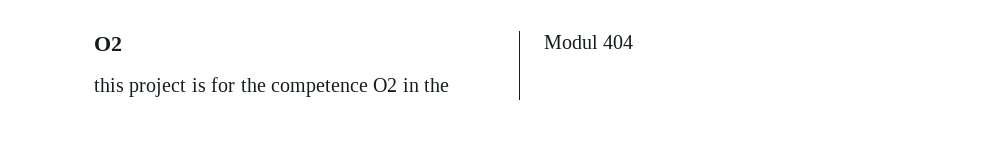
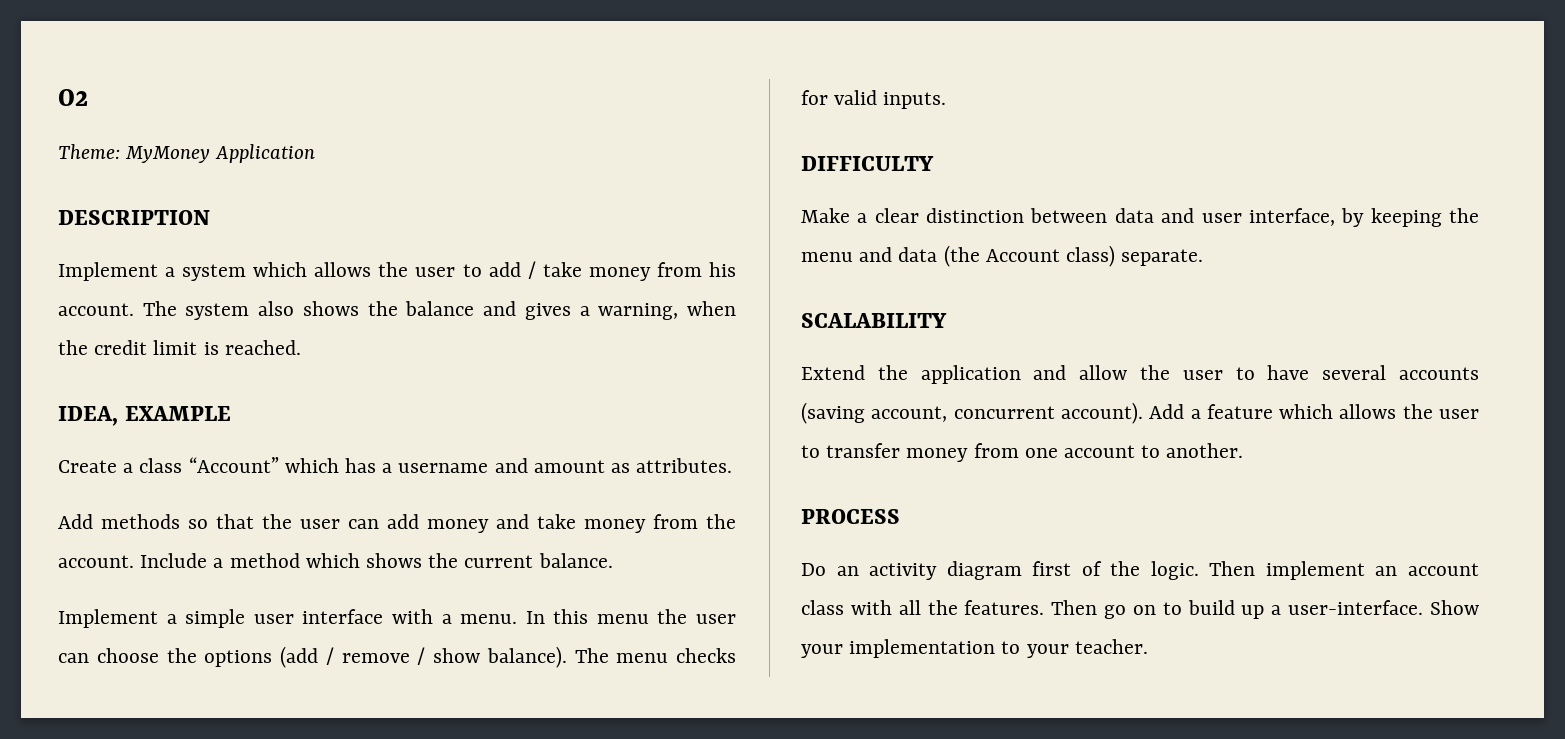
[94,77,450,97] [544,35,634,49] this project is for the competence O2 in the Modul 404 -> [58,144,316,163] [58,210,210,225] [58,261,737,281] [58,301,737,320] [58,340,301,355] [58,406,232,426] [58,457,733,473] [58,514,736,533] [58,553,613,568] [58,609,737,628] [58,646,736,668] [801,90,947,109] [801,156,934,171] [801,208,1479,227] [801,245,1204,267] [801,313,947,328] [801,365,1479,384] [801,402,1479,424] [801,443,1244,462] [801,509,900,524] [801,561,1479,580] [801,600,1479,619] [801,639,1148,658] Theme: MyMoney Application // DESCRIPTION // Implement a system which allows the user to add / take money from his account. The system also shows the balance and gives a warning, when the credit limit is reached. // IDEA, EXAMPLE // Create a class “Account” which has a username and amount as attributes. // Add methods so that the user can add money and take money from the account. Include a method which shows the current balance. // Implement a simple user interface with a menu. In this menu the user can choose the options (add / remove / show balance). The menu checks for valid inputs. // DIFFICULTY // Make a clear distinction between data and user interface, by keeping the menu and data (the Account class) separate. // SCALABILITY // Extend the application and allow the user to have several accounts (saving account, concurrent account). Add a feature which allows the user to transfer money from one account to another. // PROCESS // Do an activity diagram first of the logic. Then implement an account class with all the features. Then go on to build up a user-interface. Show your implementation to your teacher.

